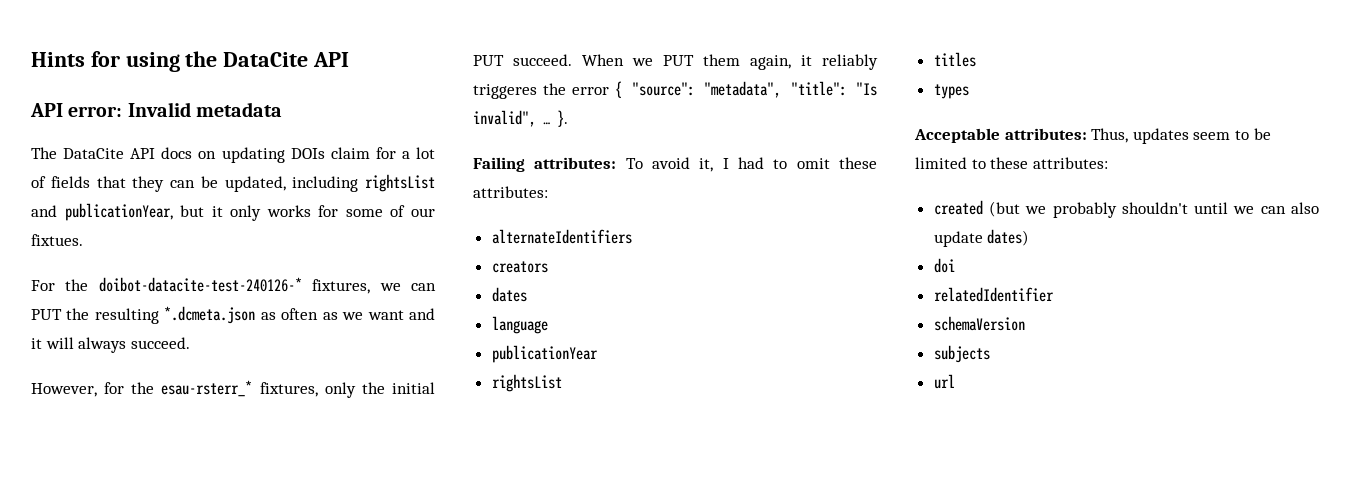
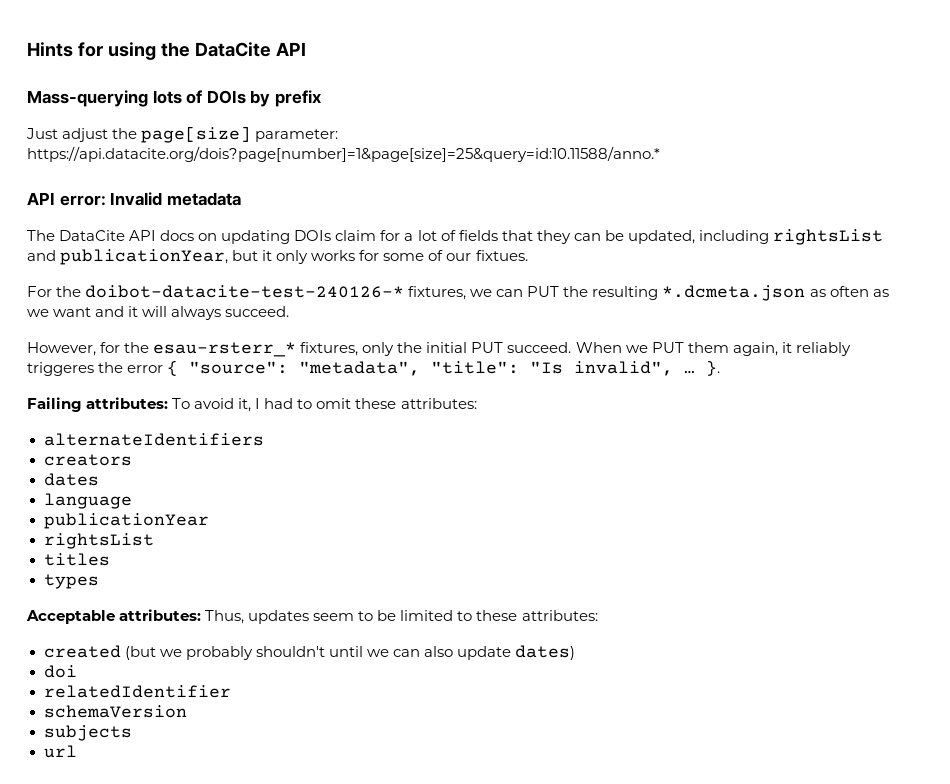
(350, 59) none -> [27,90,321,107] [26,126,339,143] [27,146,660,162] // Mass-querying lots of DOIs by prefix // Just adjust the page[size] parameter: https://api.datacite.org/dois?page[number]=1&page[size]=25&query=id:10.11588/anno.*

